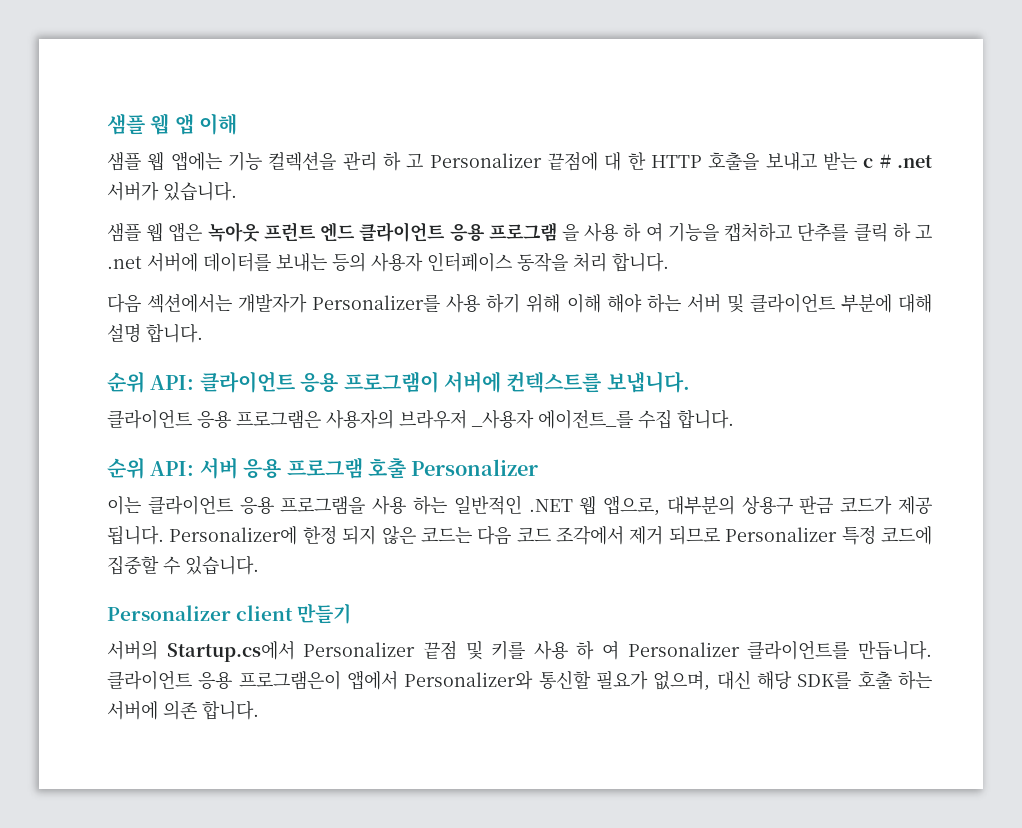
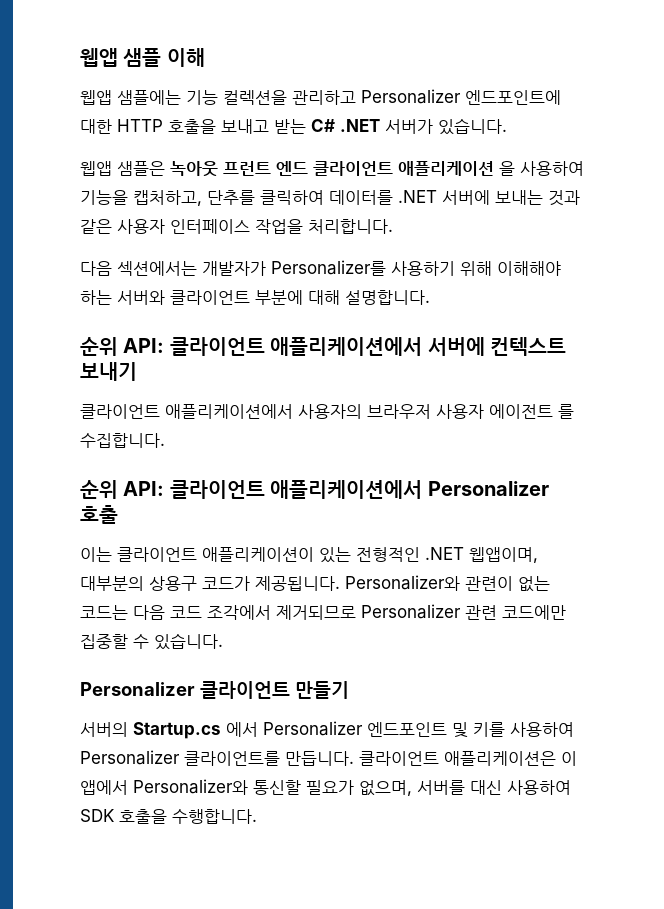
[107,113,238,135] [107,151,646,171] 샘플 웹 앱 이해 // 샘플 웹 앱에는 기능 컬렉션을 관리 하 고 Personalizer 끝점에 대 한 -> [80,48,205,67] [80,89,561,105] [80,119,112,134] 웹앱 샘플 이해 // 웹앱 샘플에는 기능 컬렉션을 관리하고 Personalizer 엔드포인트에 대한
[863,154,933,168] c # .net -> [311,119,380,132] C# .NET
[107,222,203,242] 샘플 웹 앱은 -> [80,161,165,176] 웹앱 샘플은
[449,222,932,242] [107,252,669,272] [107,293,744,313] 응용 프로그램 을 사용 하 여 기능을 캡처하고 단추를 클릭 하 고 .net 서버에 데이터를 보내는 등의 사용자 인터페이스 동작을 처리 합니다. // 다음 섹션에서는 개발자가 Personalizer를 사용 하기 위해 이해 해야 하는 서버 및 -> [398,161,584,176] [80,190,580,206] [80,219,393,234] [80,260,561,276] [80,290,165,305] 애플리케이션 을 사용하여 기능을 캡처하고, 단추를 클릭하여 데이터를 .NET 서버에 보내는 것과 같은 사용자 인터페이스 작업을 처리합니다. // 다음 섹션에서는 개발자가 Personalizer를 사용하기 위해 이해해야 하는 서버와
[107,323,203,343] [107,371,690,393] [107,409,734,429] [107,457,539,479] 설명 합니다. // 순위 API: 클라이언트 응용 프로그램이 서버에 컨텍스트를 보냅니다. // 클라이언트 응용 프로그램은 사용자의 브라우저 _사용자 에이전트_를 수집 합니다. // 순위 API: 서버 응용 프로그램 호출 Personalizer -> [345,290,430,305] [80,337,566,356] [80,362,137,381] [80,404,574,419] [80,433,165,448] [80,480,549,499] [80,505,118,524] 설명합니다. // 순위 API: 클라이언트 애플리케이션에서 서버에 컨텍스트 보내기 // 클라이언트 애플리케이션에서 사용자의 브라우저 사용자 에이전트 를 수집합니다. // 순위 API: 클라이언트 애플리케이션에서 Personalizer 호출
[239,495,933,516] [107,525,932,545] 응용 프로그램을 사용 하는 일반적인 .NET 웹 앱으로, 대부분의 상용구 판금 코드가 제공 됩니다. Personalizer에 한정 되지 않은 코드는 다음 코드 조각에서 제거 되므로 Personalizer 특정 코드에 -> [202,547,538,563] [80,575,550,592] [80,604,566,620] 애플리케이션이 있는 전형적인 .NET 웹앱이며, 대부분의 상용구 코드가 제공됩니다. Personalizer와 관련이 없는 코드는 다음 코드 조각에서 제거되므로 Personalizer 관련 코드에만
[236,605,294,621] client -> [199,681,290,699] 클라이언트
[166,641,620,662] Startup.cs에서 Personalizer 끝점 및 키를 사용 하 여 -> [133,721,574,739] Startup.cs 에서 Personalizer 엔드포인트 및 키를 사용하여
[198,671,341,690] 응용 프로그램은이 -> [444,751,577,766] 애플리케이션은 이
[716,671,933,690] [107,700,259,720] 대신 해당 SDK를 호출 하는 서버에 의존 합니다. -> [417,780,571,795] [80,809,257,824] 서버를 대신 사용하여 SDK 호출을 수행합니다.

